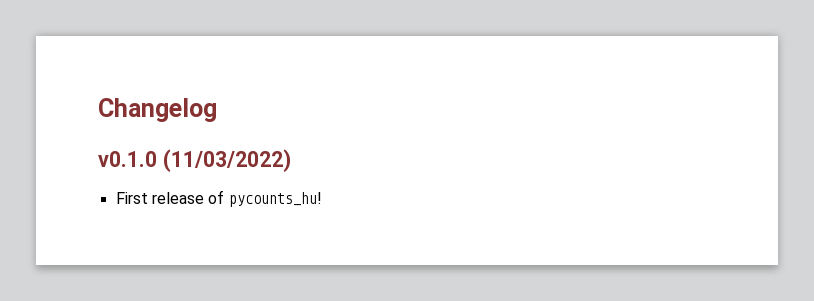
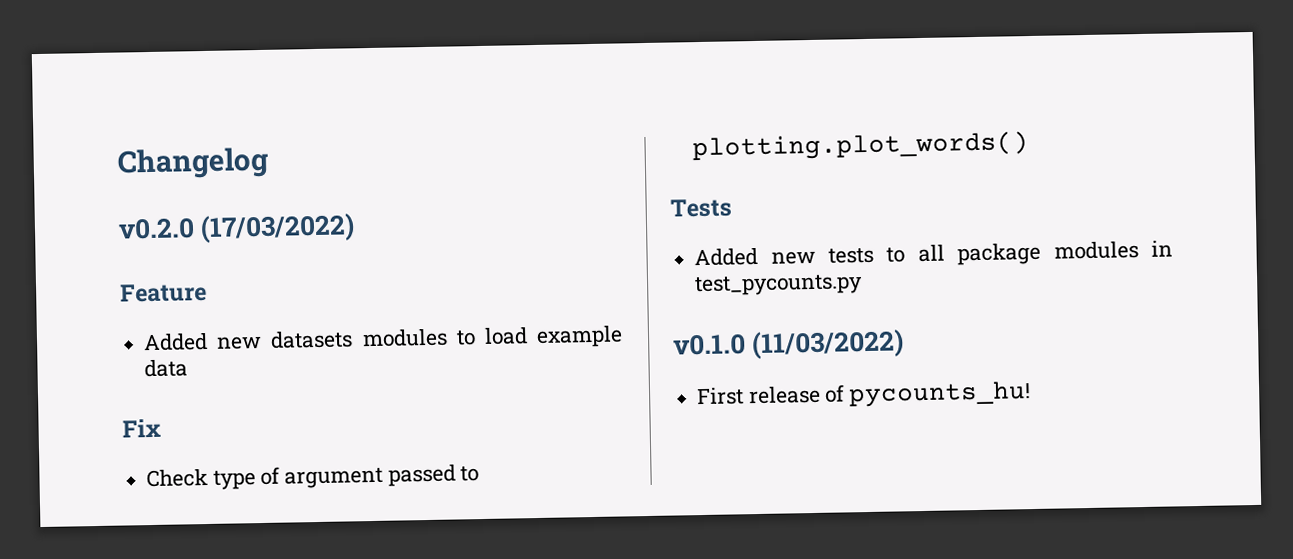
(217, 110) none -> [118,213,356,244] [120,282,207,303] [143,325,623,352] [144,359,189,378] [122,418,161,438] [146,464,480,490] [692,131,1030,162] [670,198,732,218] [694,240,1173,267] [694,274,864,297] // v0.2.0 (17/03/2022) // Feature // Added new datasets modules to load example data // Fix // Check type of argument passed to plotting.plot_words() // Tests // Added new tests to all package modules in test_pycounts.py

